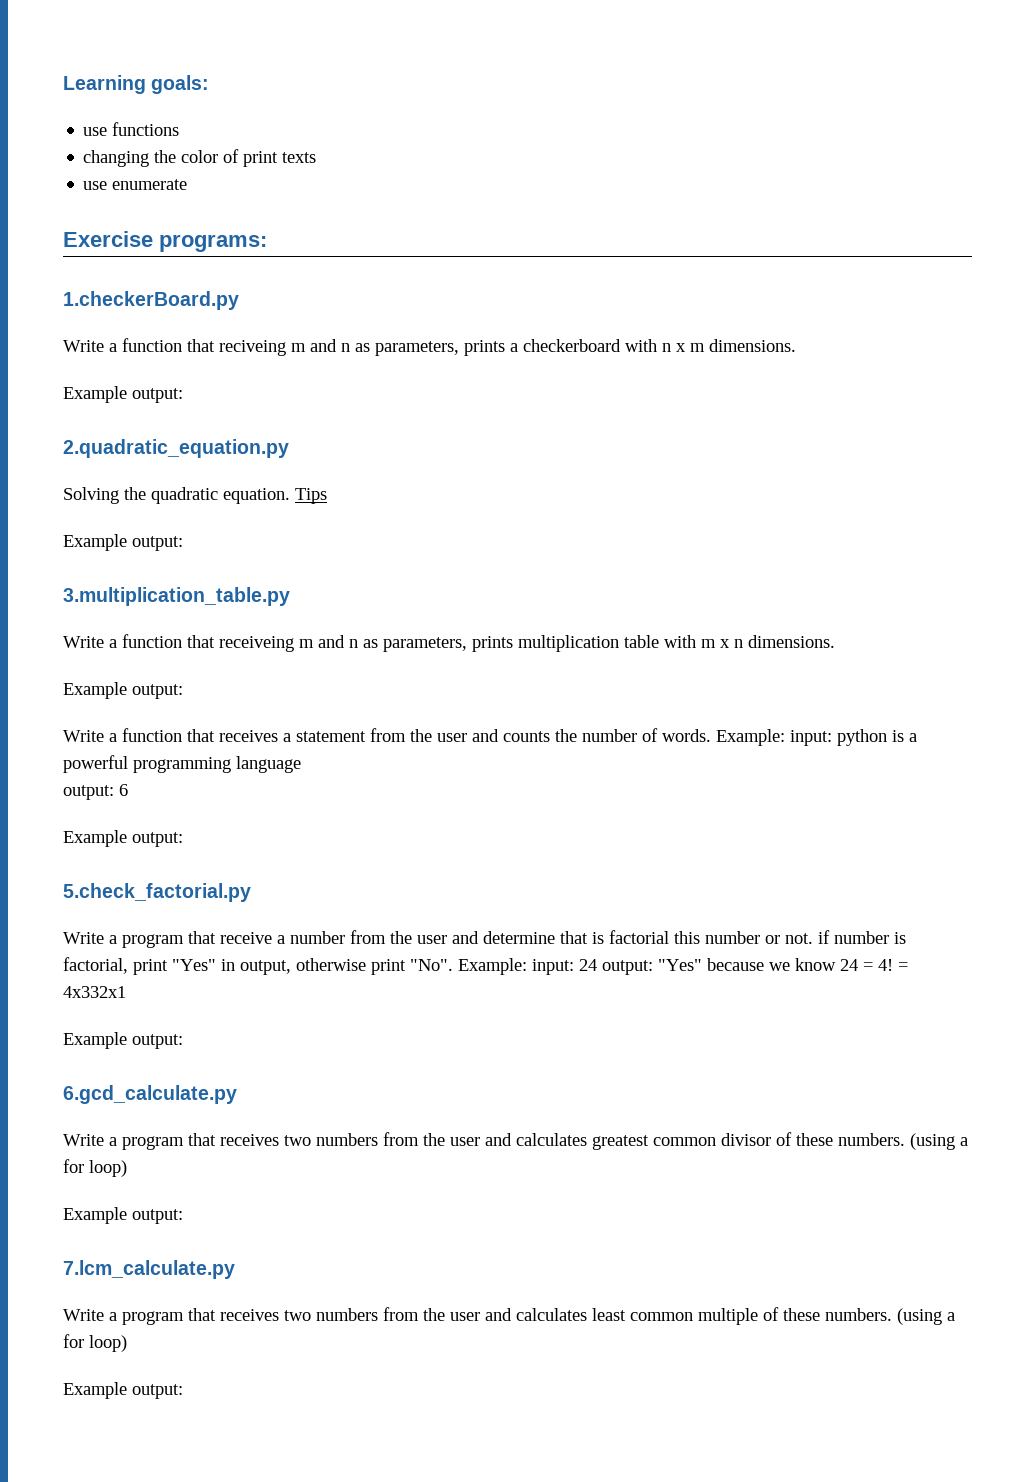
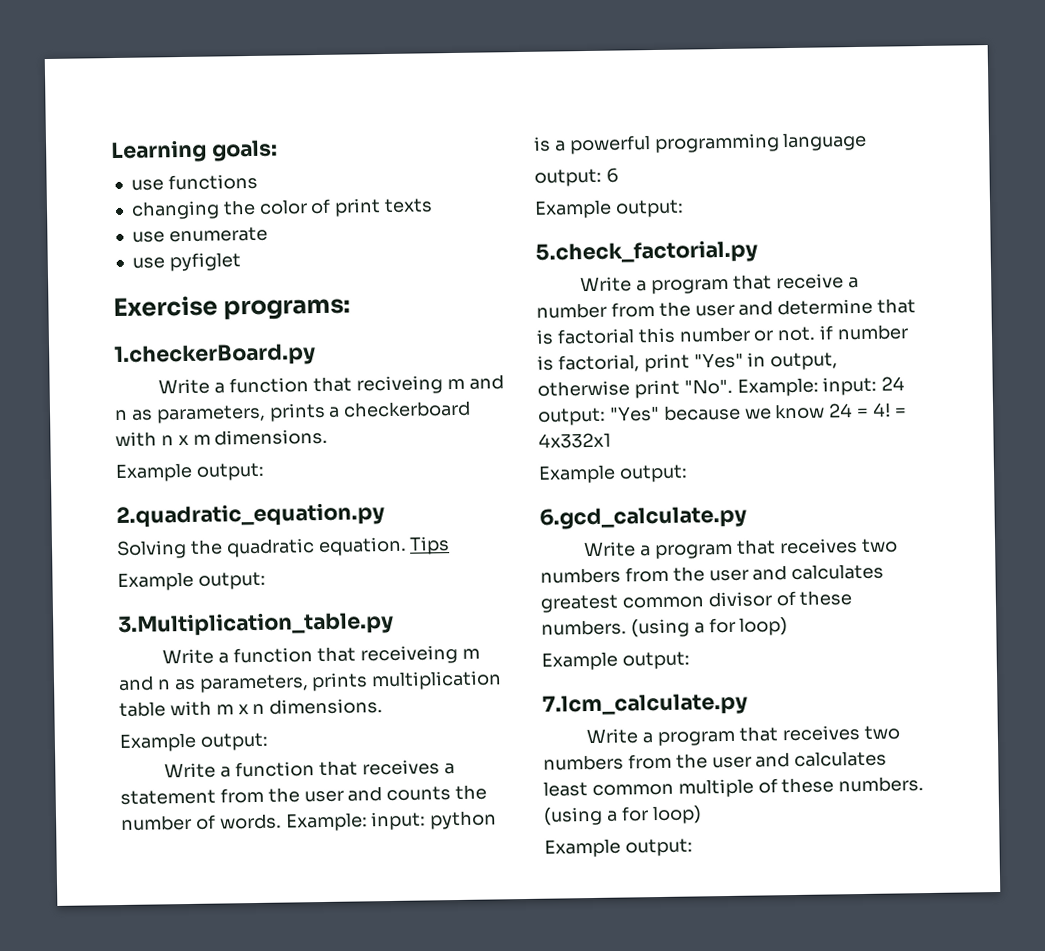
(188, 184) none -> [131,252,241,272] // use pyfiglet
[63,587,290,606] 3.multiplication_table.py -> [118,610,394,638] 3.Multiplication_table.py

